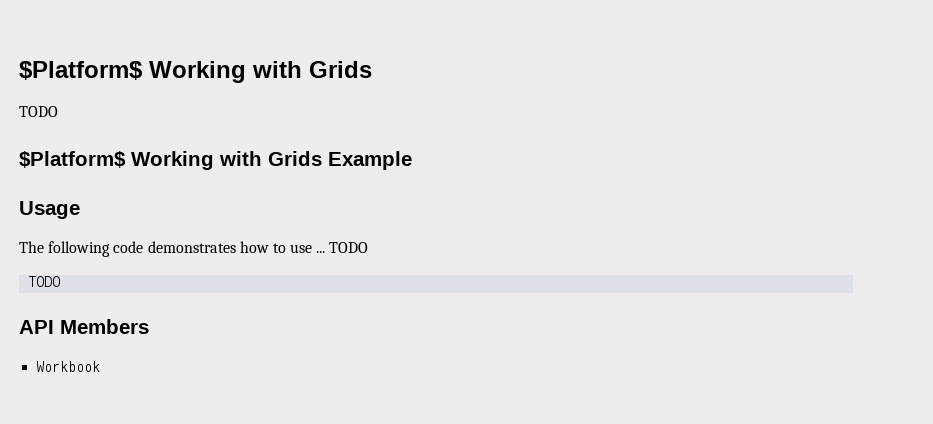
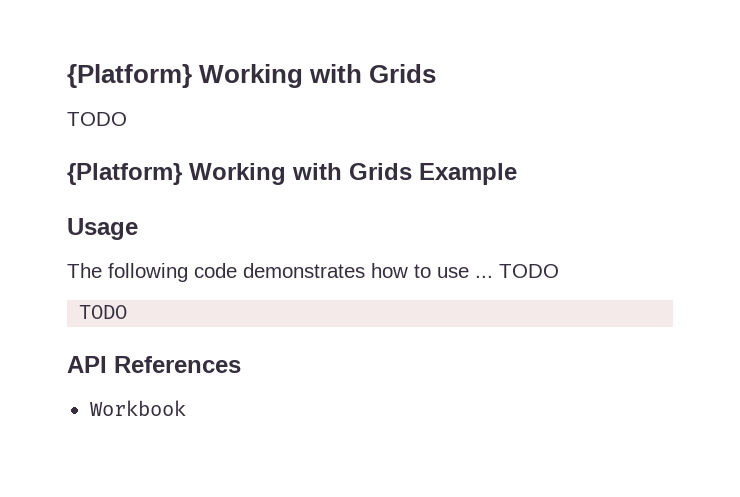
[19,61,143,80] $Platform$ -> [67,64,192,88] {Platform}
[19,151,126,168] $Platform$ -> [67,163,182,185] {Platform}
[60,319,149,334] Members -> [114,356,241,373] References

